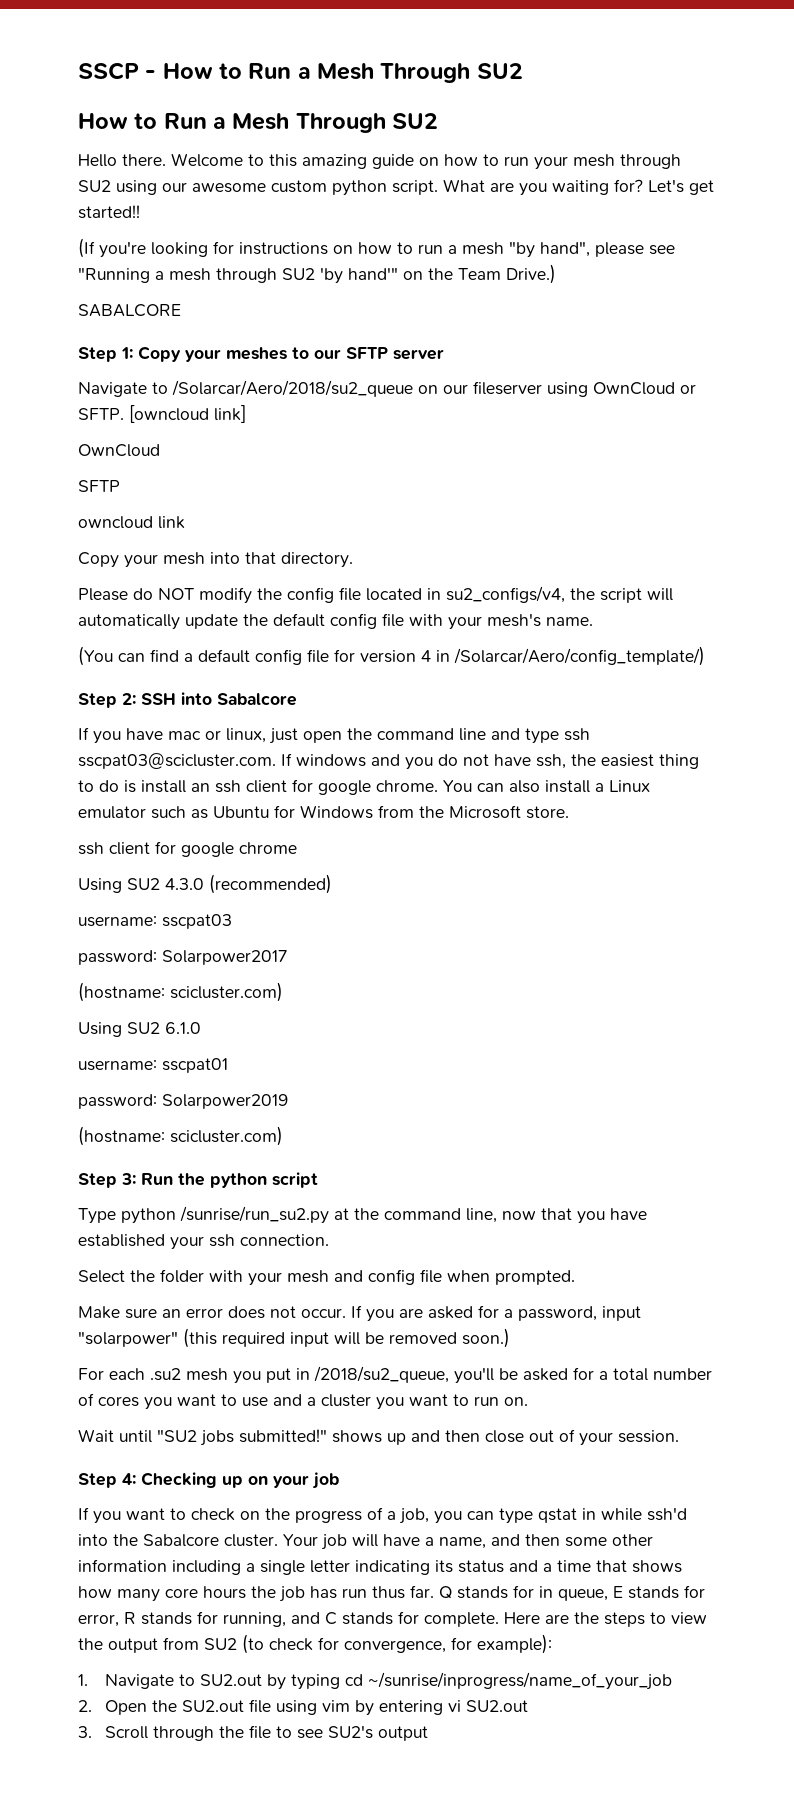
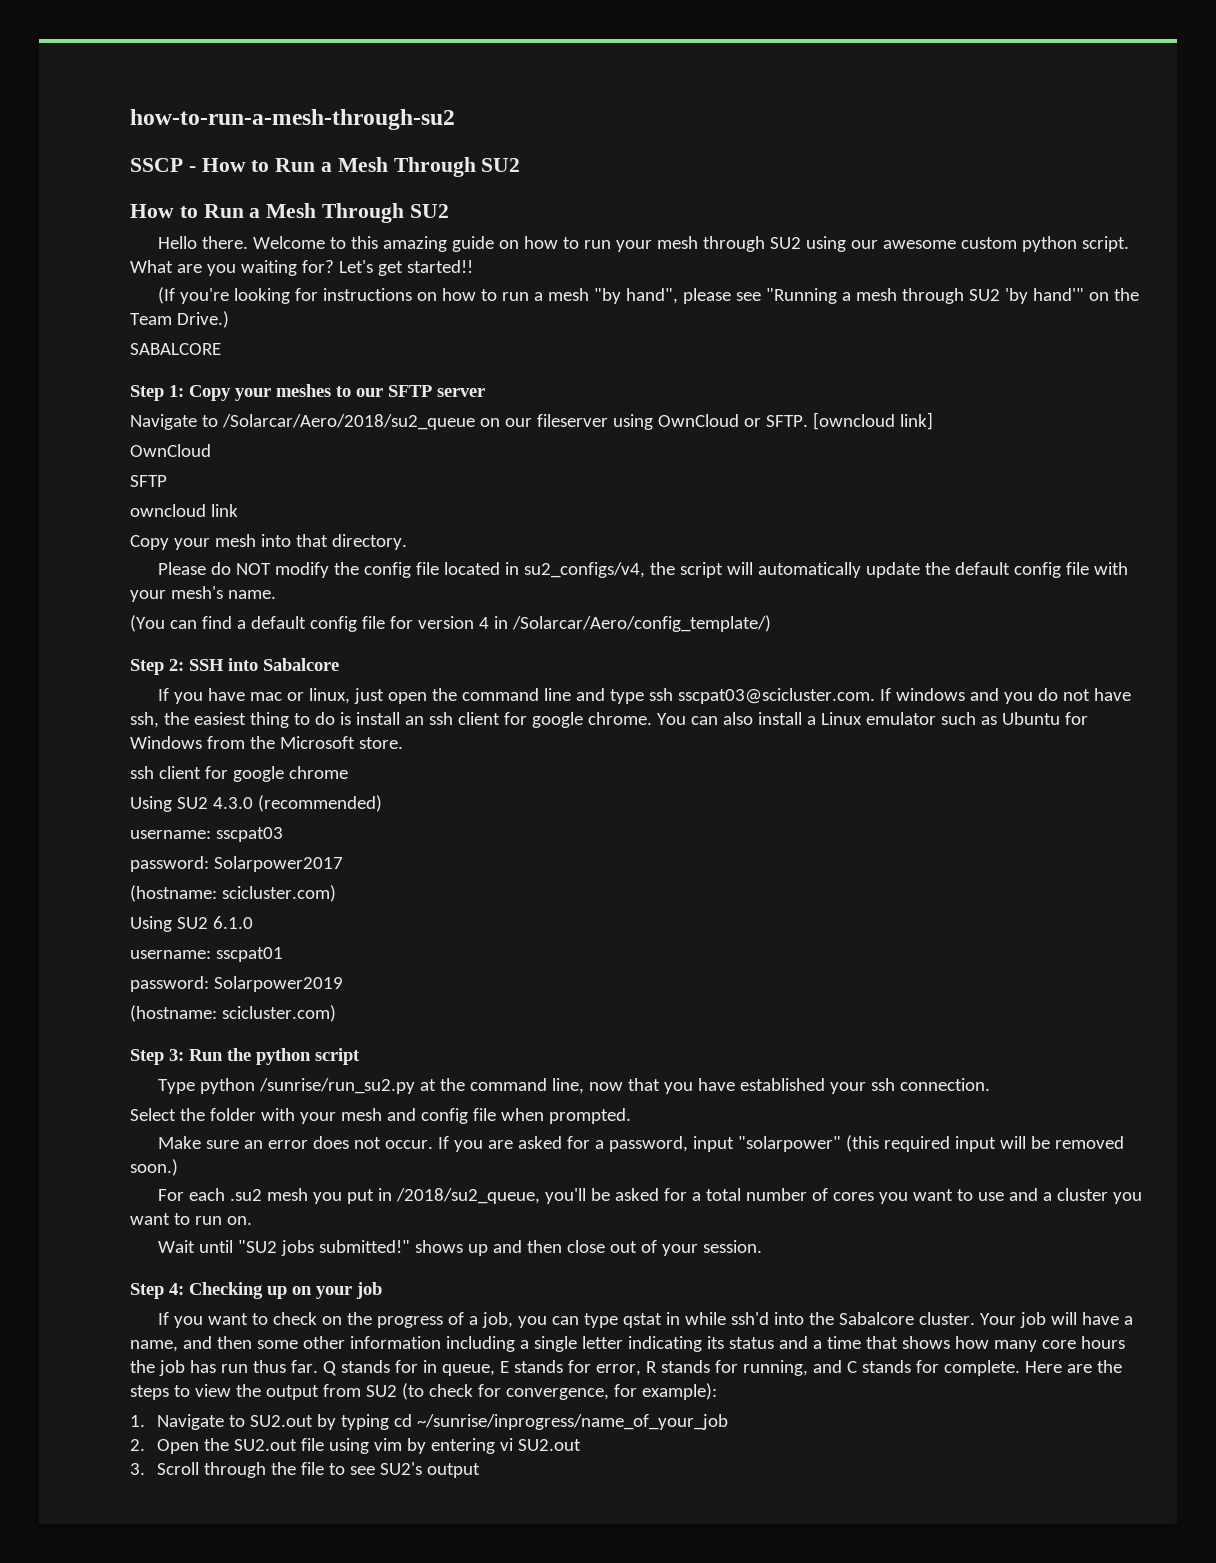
(78, 71) none -> [130,109,455,130] how-to-run-a-mesh-through-su2 //

